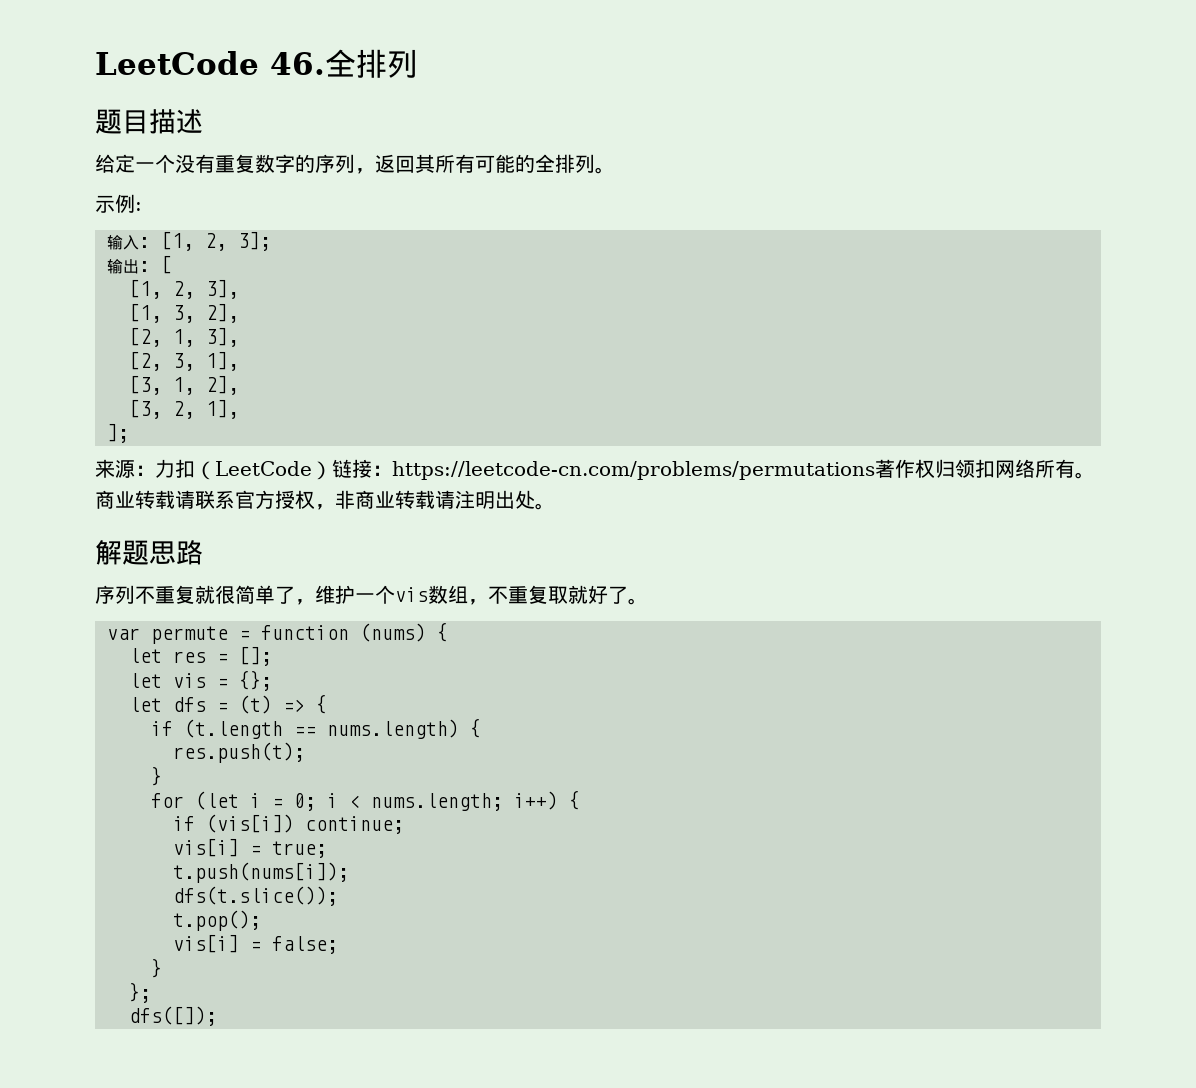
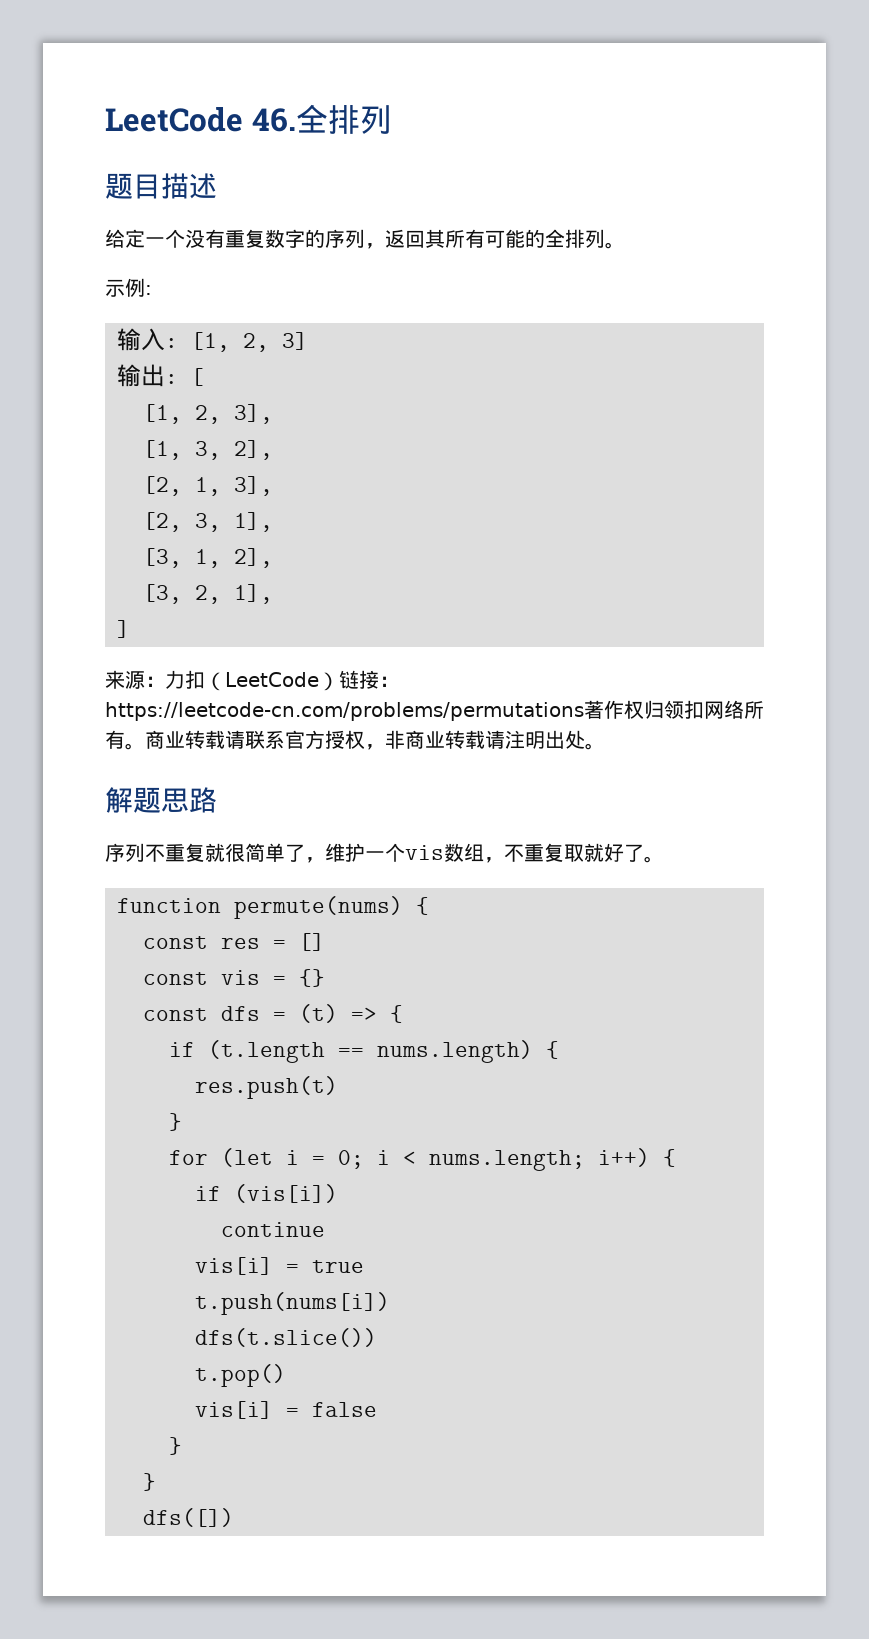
[238,231,271,251] 3]; -> [282,332,308,350] 3]
[107,423,129,443] ]; -> [117,620,130,638] ]
[107,622,448,644] [129,648,162,663] var permute = function (nums) { // let -> [117,896,429,919] [143,936,208,949] function permute(nums) { // const
[239,646,272,666] [129,670,272,691] [129,697,162,712] []; // let vis = {}; // let -> [299,933,325,951] [143,969,325,987] [143,1008,208,1021] [] // const vis = {} // const
[173,742,305,763] res.push(t); -> [195,1076,338,1099] res.push(t)
[305,816,404,834] [173,838,327,858] [173,862,349,883] [173,886,338,906] [173,910,261,931] [173,934,338,954] [151,958,162,978] [129,982,151,1003] [129,1006,217,1026] continue; // vis[i] = true; // t.push(nums[i]); // dfs(t.slice()); // t.pop(); // vis[i] = false; // } // }; // dfs([]); -> [221,1222,325,1237] [195,1257,364,1275] [195,1292,390,1315] [195,1328,377,1347] [195,1364,286,1387] [195,1401,377,1419] [169,1437,182,1455] [143,1473,156,1491] [143,1508,234,1527] // continue // vis[i] = true // t.push(nums[i]) // dfs(t.slice()) // t.pop() // vis[i] = false // } // } // dfs([])

